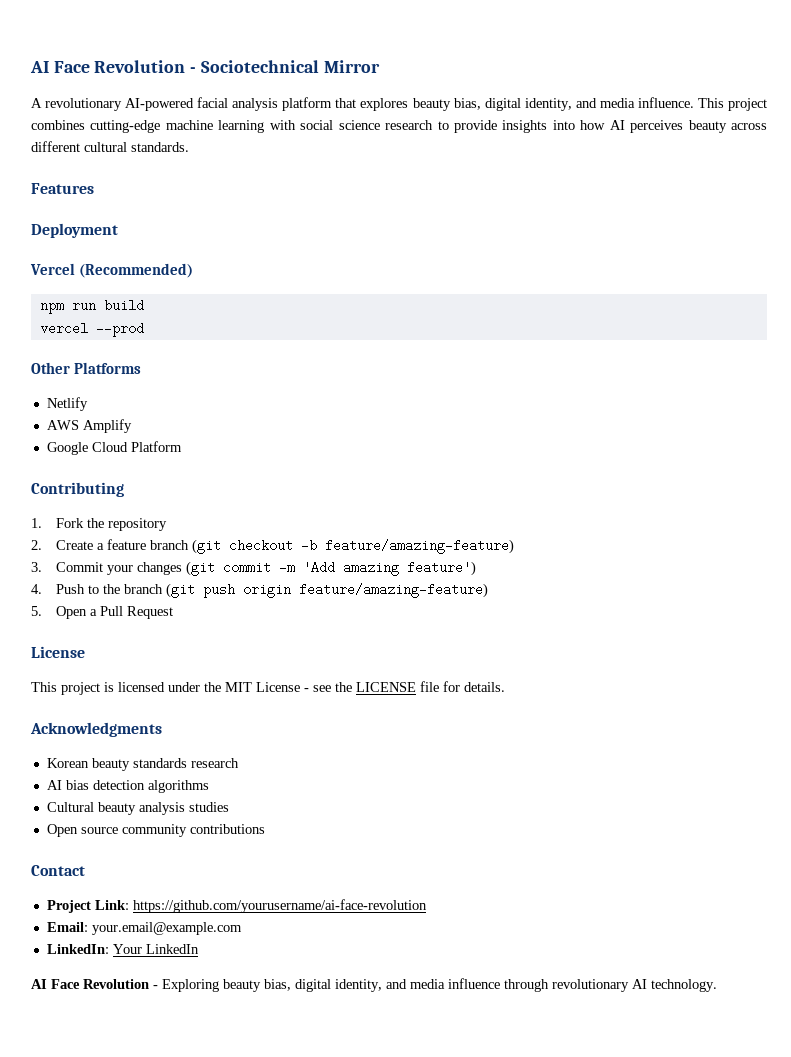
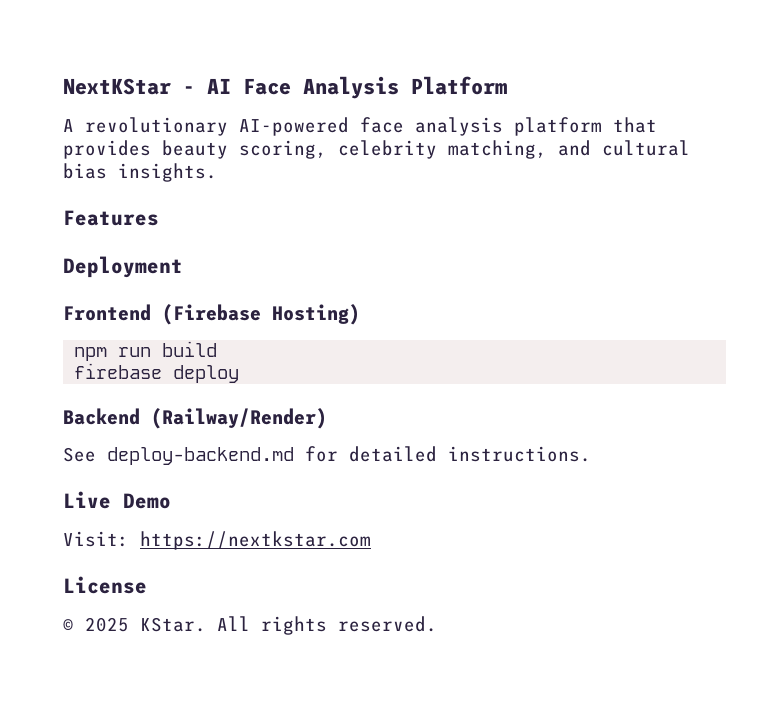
[30,60,380,73] AI Face Revolution - Sociotechnical Mirror -> [63,76,507,99] NextKStar - AI Face Analysis Platform
[197,97,229,108] facial -> [360,117,404,133] face
[360,97,767,111] [31,120,767,133] [31,141,189,152] explores beauty bias, digital identity, and media influence. This project combines cutting-edge machine learning with social science research to provide insights into how AI perceives beauty across different cultural standards. -> [63,140,690,159] [63,163,217,182] provides beauty scoring, celebrity matching, and cultural bias insights.
[30,263,194,278] Vercel (Recommended) -> [63,304,360,325] Frontend (Firebase Hosting)
[39,322,144,337] [31,362,142,374] [46,397,88,411] [46,419,132,433] [46,441,182,455] [31,482,124,497] [31,518,167,531] [31,539,514,554] [31,561,476,576] [31,583,488,598] [31,606,173,619] [31,646,85,658] [31,681,505,695] [30,722,162,737] [46,758,239,771] [46,780,209,793] [46,802,229,815] [46,824,265,837] [31,865,85,876] [46,899,427,913] [46,922,242,935] [46,944,199,954] [31,978,717,992] vercel --prod // Other Platforms // Netlify // AWS Amplify // Google Cloud Platform // Contributing // 1. Fork the repository // 2. Create a feature branch (git checkout -b feature/amazing-feature) // 3. Commit your changes (git commit -m 'Add amazing feature') // 4. Push to the branch (git push origin feature/amazing-feature) // 5. Open a Pull Request // License // This project is licensed under the MIT License - see the LICENSE file for details. // Acknowledgments // Korean beauty standards research // AI bias detection algorithms // Cultural beauty analysis studies // Open source community contributions // Contact // Project Link: https://github.com/yourusername/ai-face-revolution // Email: your.email@example.com // LinkedIn: Your LinkedIn // AI Face Revolution - Exploring beauty bias, digital identity, and media influence through revolutionary AI technology. -> [74,363,240,383] [63,408,327,429] [63,446,591,465] [63,491,171,509] [63,531,371,550] [63,576,147,594] [63,616,437,635] firebase deploy // Backend (Railway/Render) // See deploy-backend.md for detailed instructions. // Live Demo // Visit: https://nextkstar.com // License // © 2025 KStar. All rights reserved.

